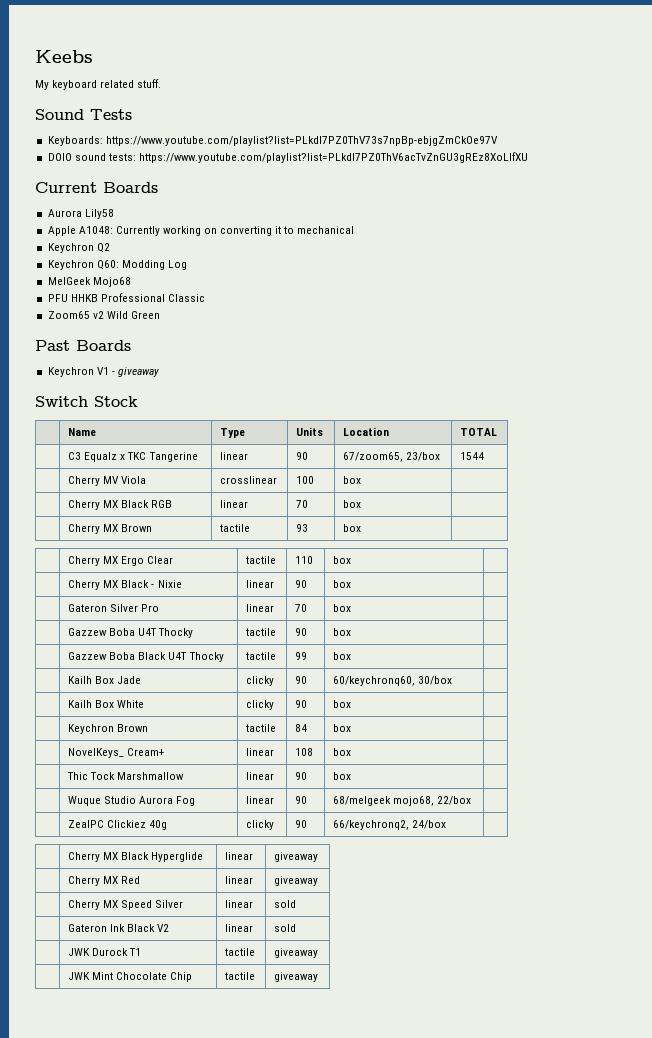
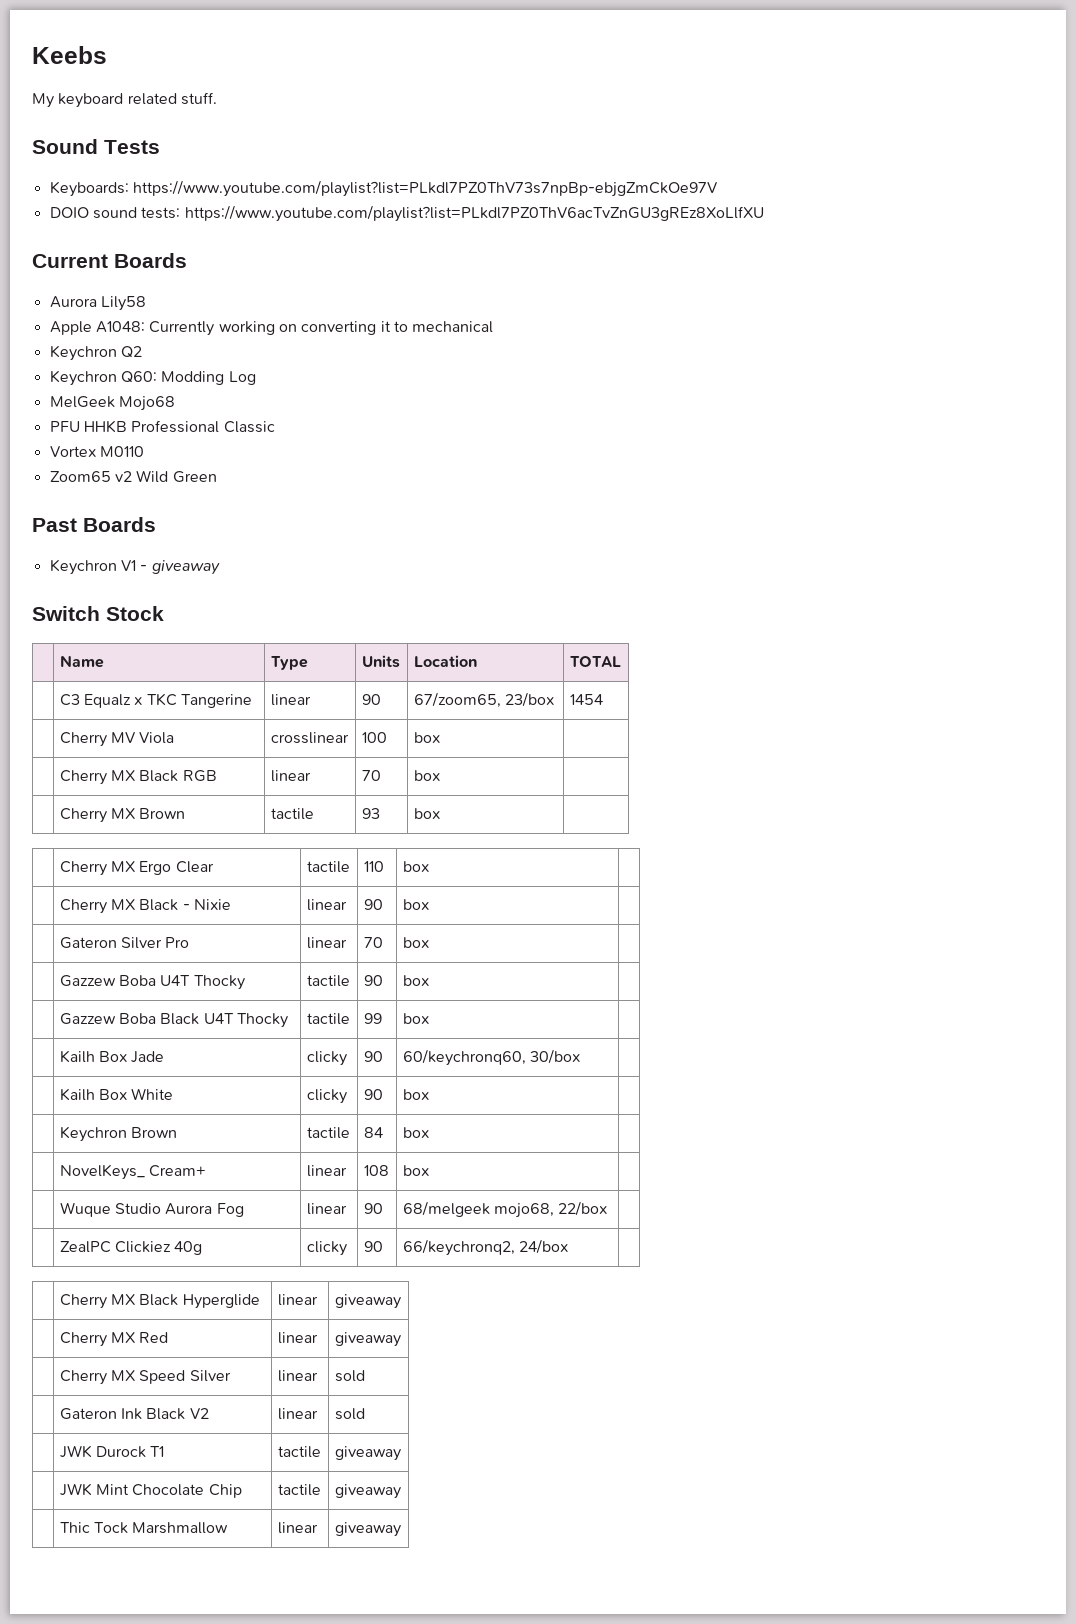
(205, 298) none -> [49,446,144,457] // Vortex M0110
[460,452,485,460] 1544 -> [569,694,603,705] 1454
[67,772,185,780] [246,772,275,780] [295,772,308,780] [333,772,352,780] // | Thic Tock Marshmallow | linear | 90 | box | -> (429, 1170) none
(319, 977) none -> [59,1522,229,1534] [277,1522,318,1534] [334,1522,401,1537] // | Thic Tock Marshmallow | linear | giveaway

